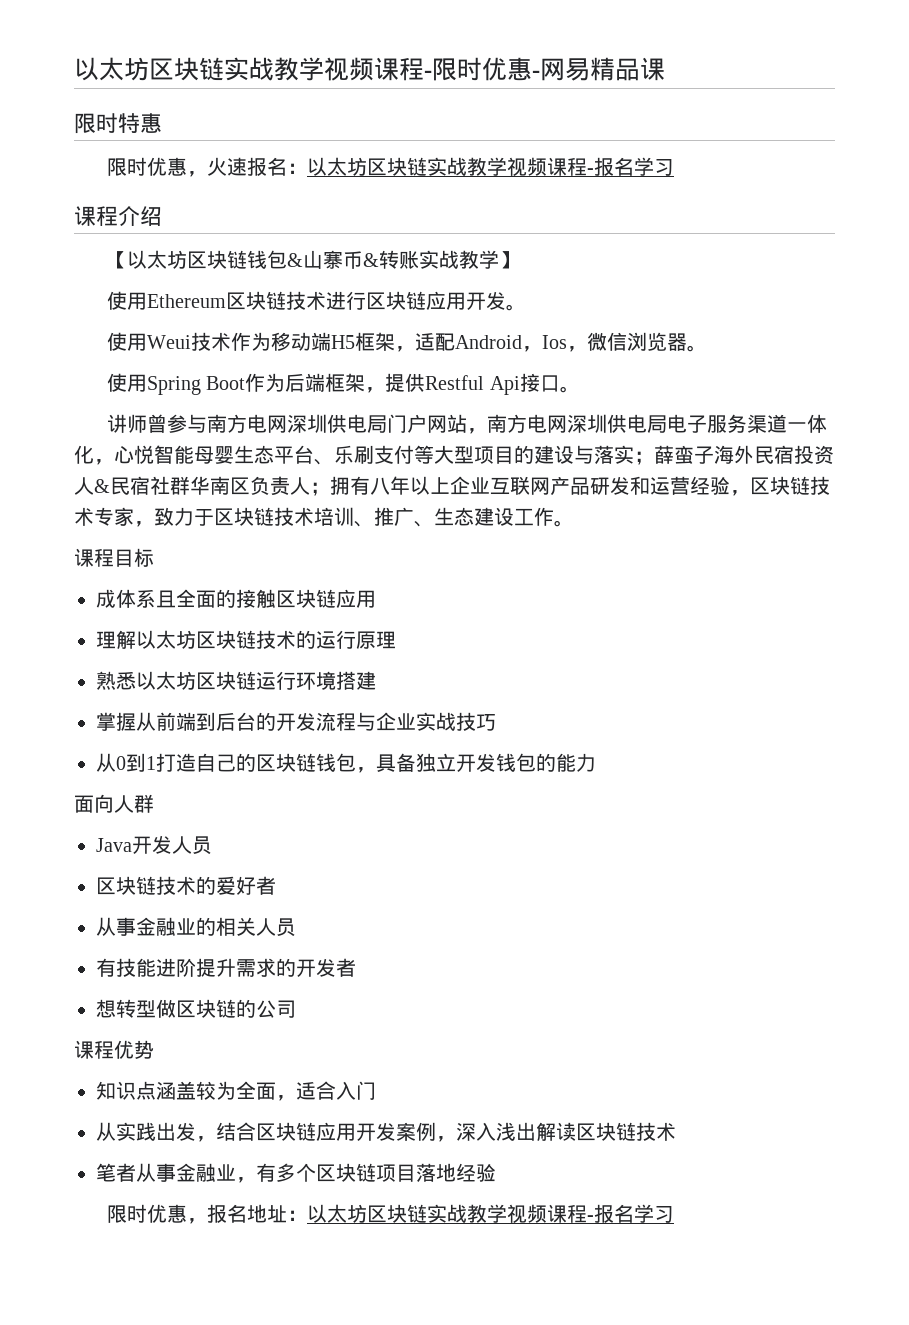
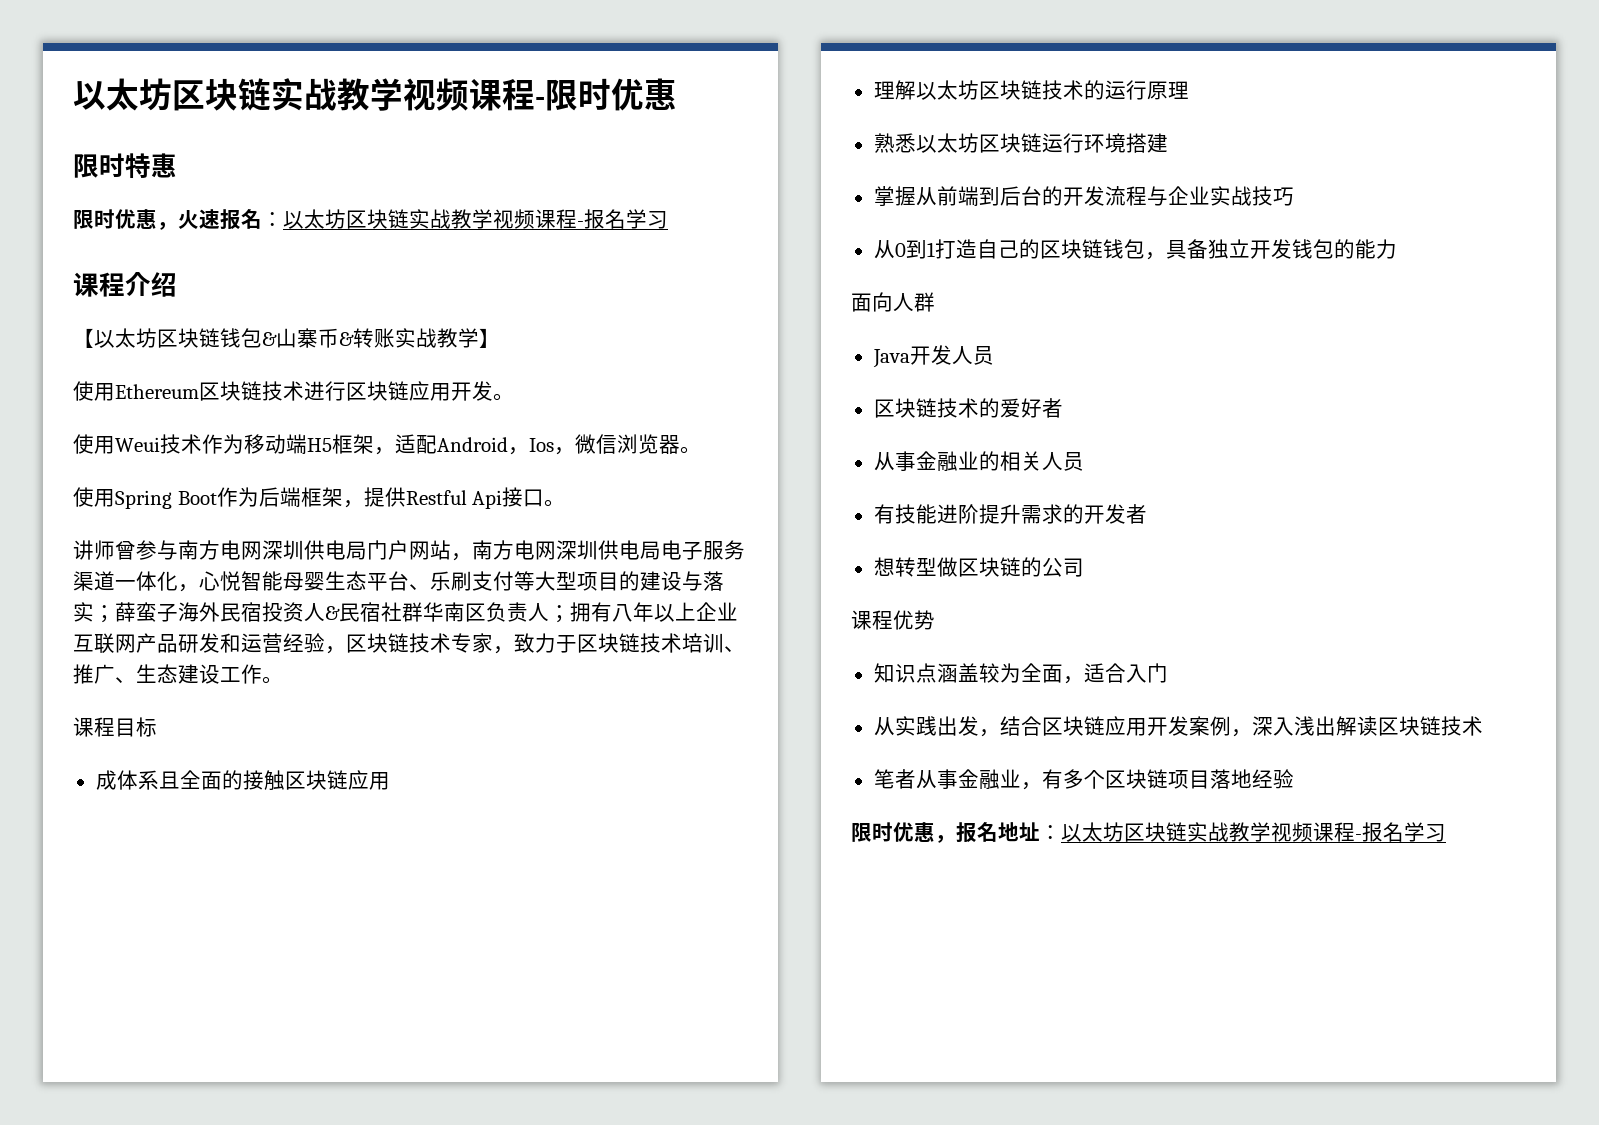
[532,57,665,81] -网易精品课 -> (677, 94) none

